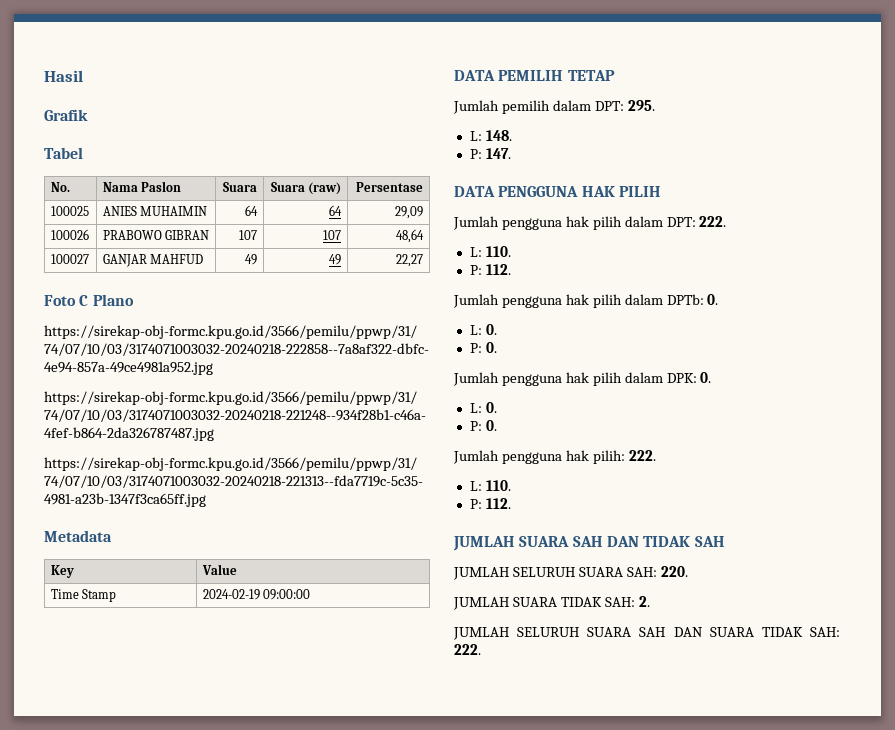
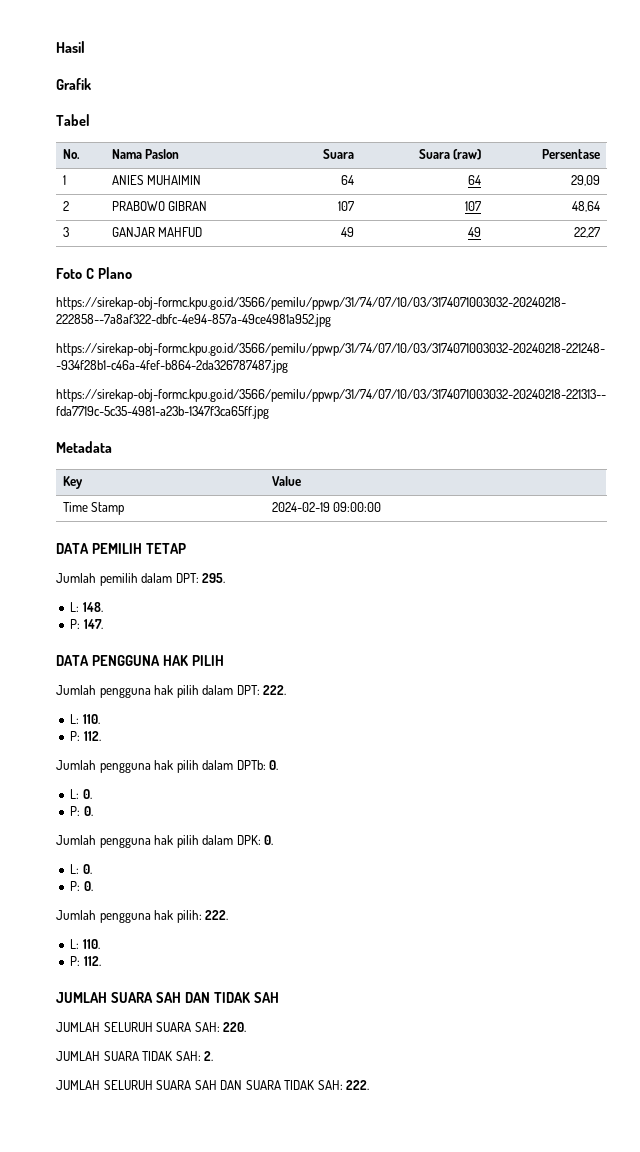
[50,206,89,216] 100025 -> [62,175,66,185] 1
[50,229,89,240] 100026 -> [62,201,69,211] 2
[50,254,89,264] 100027 -> [62,227,69,237] 3

